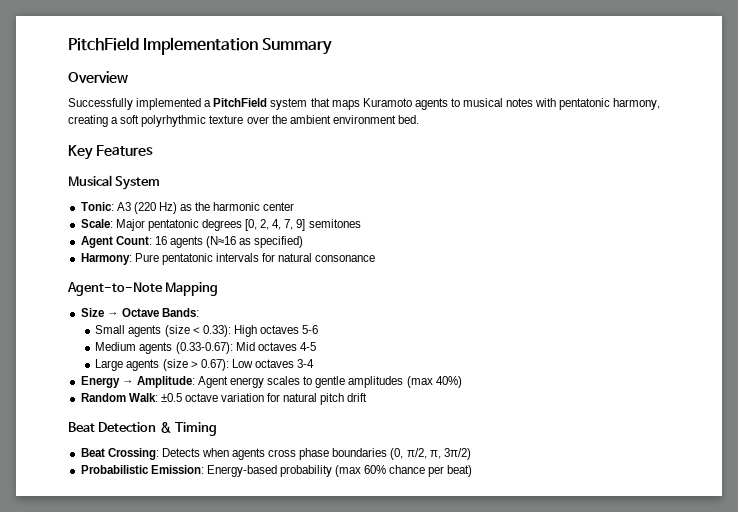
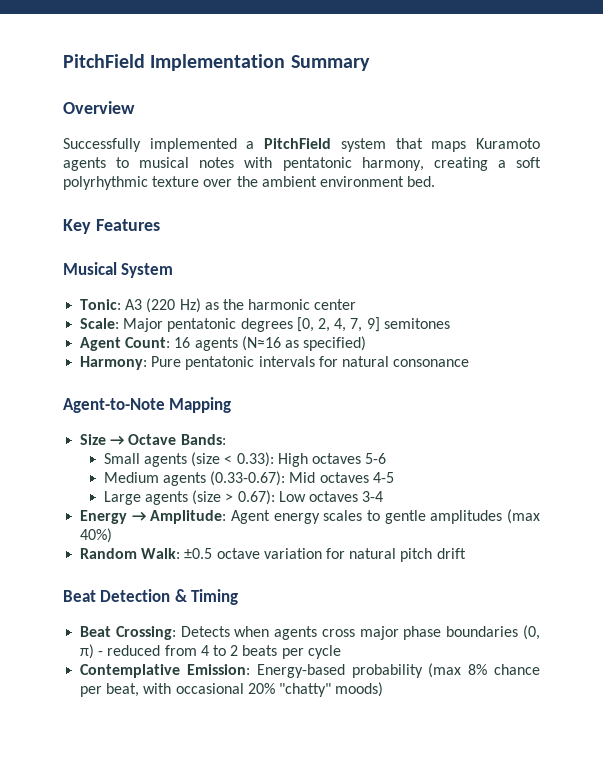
(297, 453) none -> [359,626,399,640] major
[406,448,471,460] [80,465,149,474] π/2, π, 3π/2) // Probabilistic -> [80,644,341,659] [80,664,181,678] π) - reduced from 4 to 2 beats per cycle // Contemplative
[364,465,387,474] 60% -> [468,664,488,675] 8%
[447,465,473,477] beat) -> [106,682,384,697] beat, with occasional 20% "chatty" moods)

